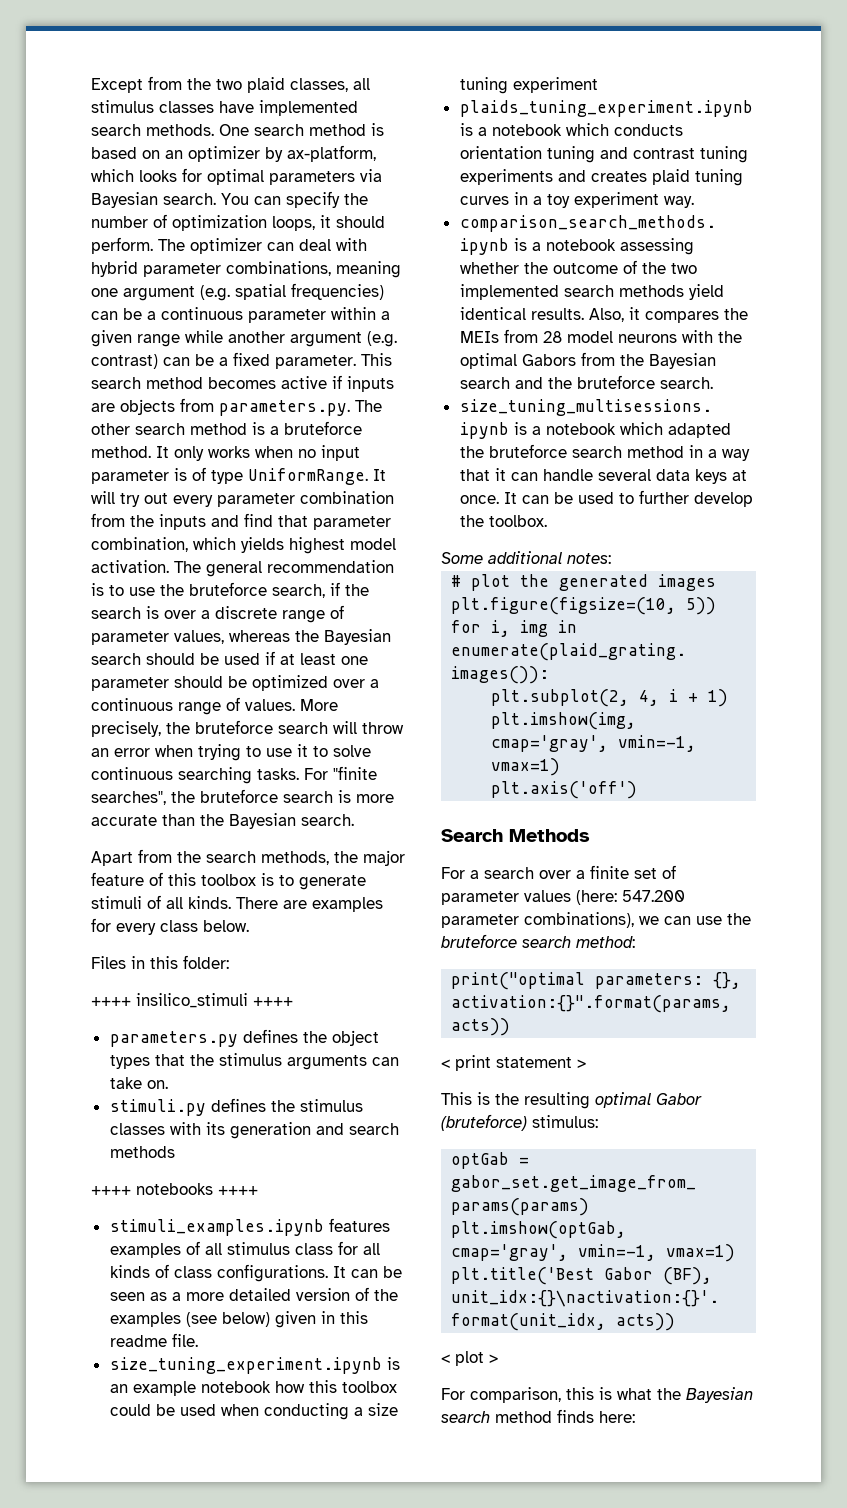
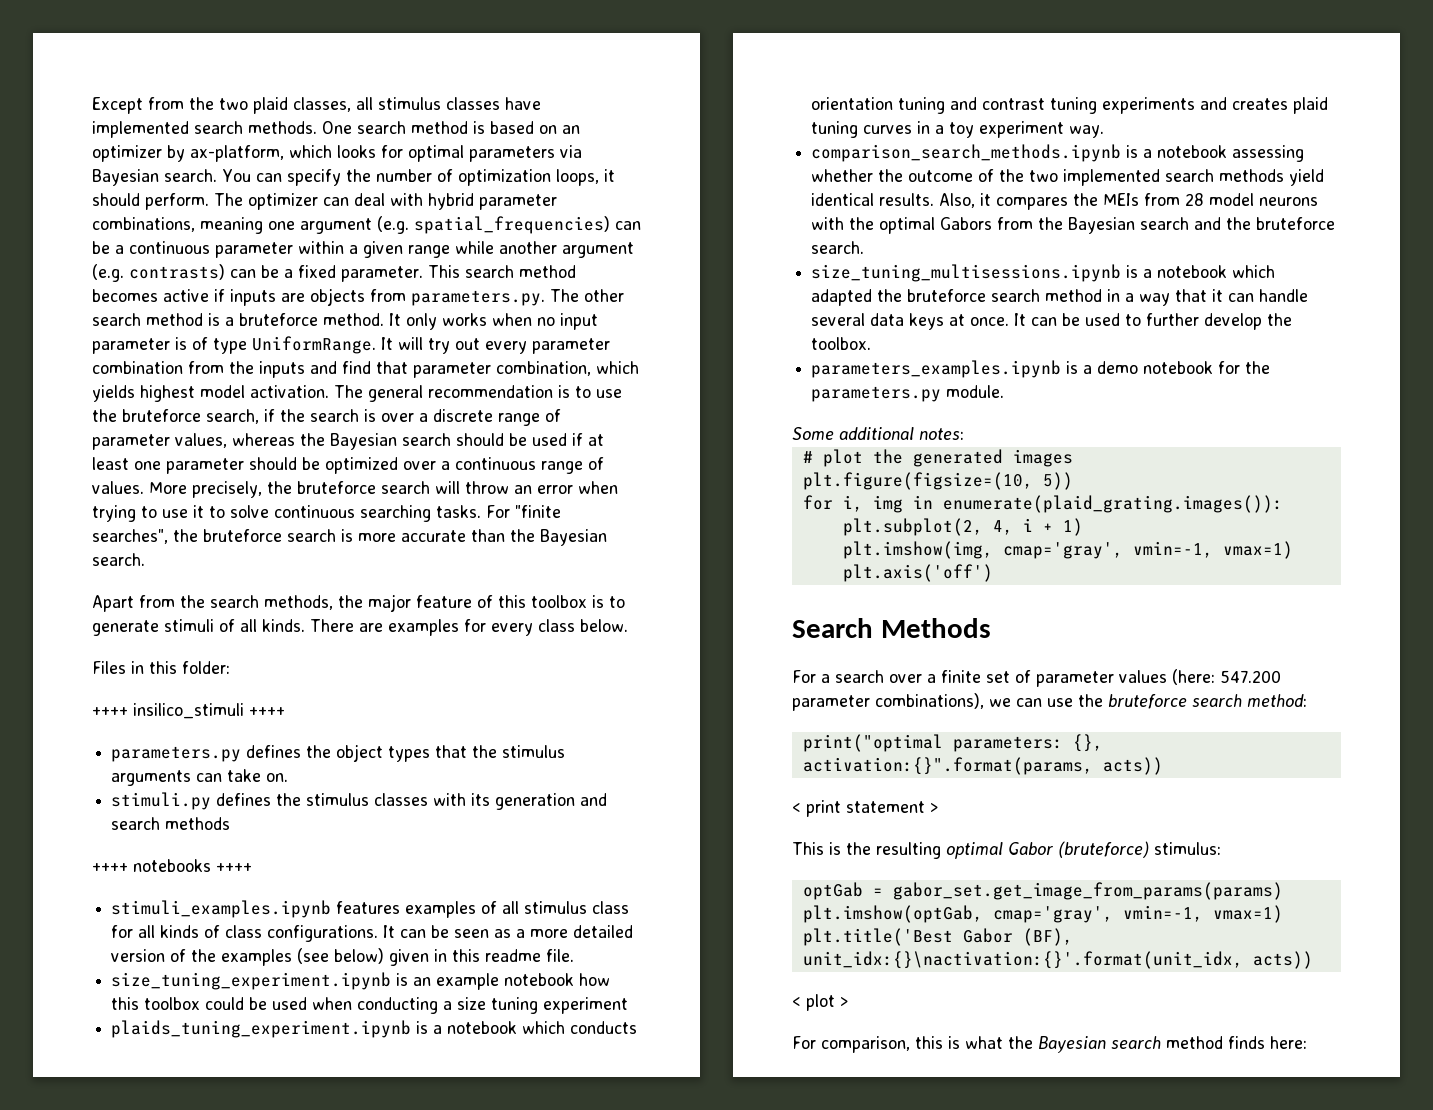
[235,283,384,300] spatial frequencies) -> [414,216,610,234] spatial_frequencies)
[91,354,158,369] contrast) -> [129,264,225,280] contrasts)
(547, 521) none -> [811,360,1271,378] [811,385,1005,402] // parameters_examples.ipynb is a demo notebook for the parameters.py module.

